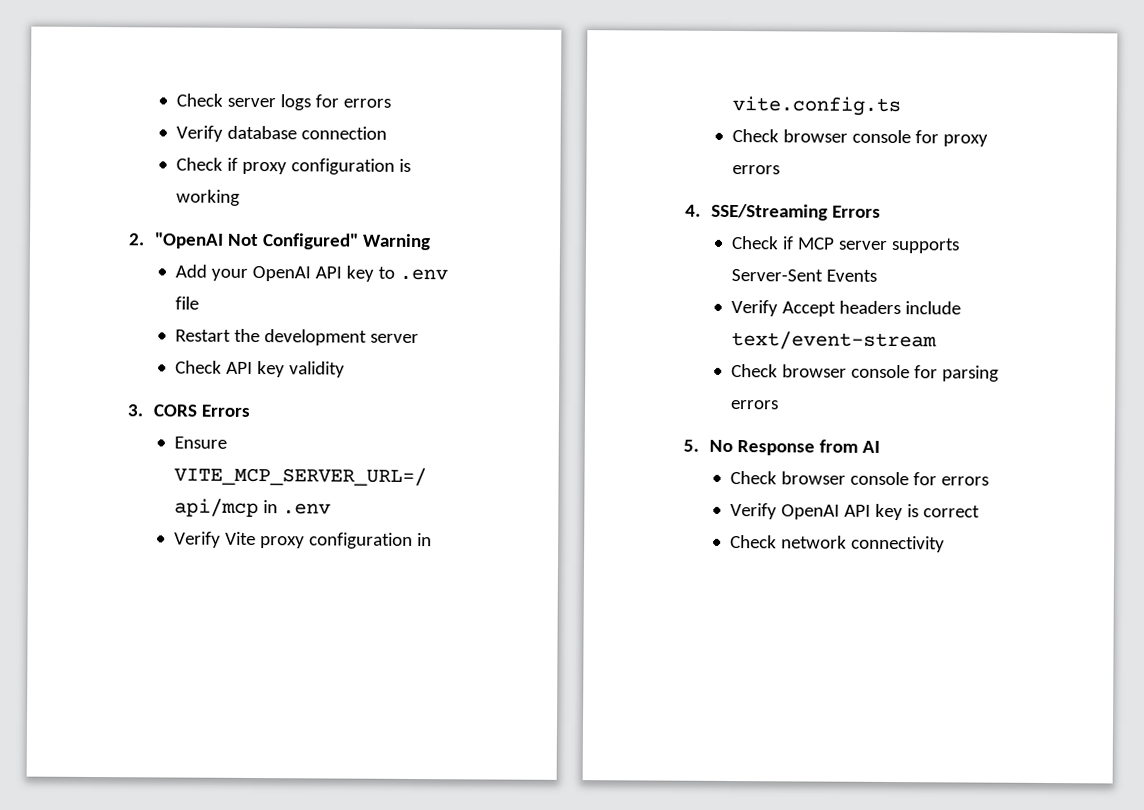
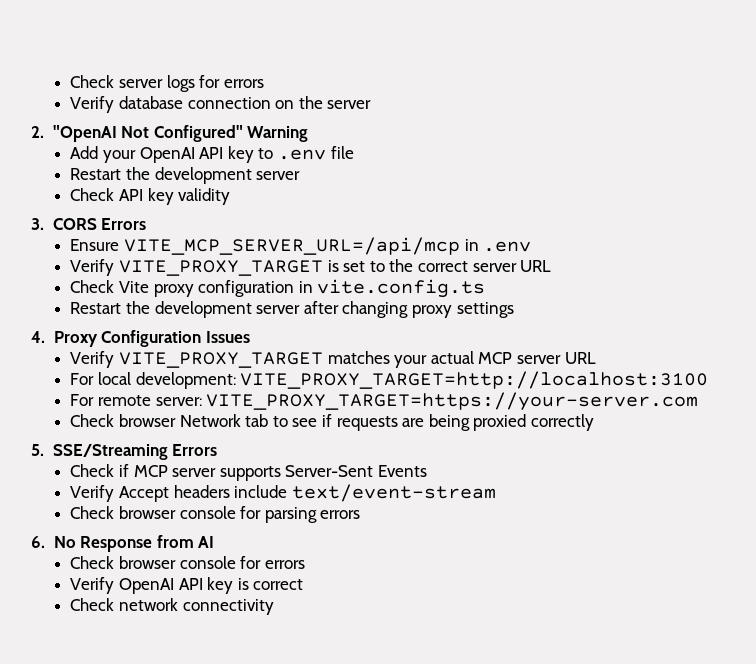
[175,157,411,175] [175,189,240,206] // Check if proxy configuration is working -> [275,96,372,109] on the server
(221, 539) none -> [119,259,552,276] [70,280,115,293] VITE_PROXY_TARGET is set to the correct server URL // Check
[731,128,988,147] [731,164,780,175] [685,204,701,217] Check browser console for proxy errors // 4. -> [70,301,514,318] [31,330,250,347] [70,351,596,368] [70,371,709,389] [70,392,699,411] [70,414,594,431] [31,444,44,456] Restart the development server after changing proxy settings // 4. Proxy Configuration Issues // Verify VITE_PROXY_TARGET matches your actual MCP server URL // For local development: VITE_PROXY_TARGET=http://localhost:3100 // For remote server: VITE_PROXY_TARGET=https://your-server.com // Check browser Network tab to see if requests are being proxied correctly // 5.
[683,439,699,452] 5. -> [31,536,45,548] 6.

